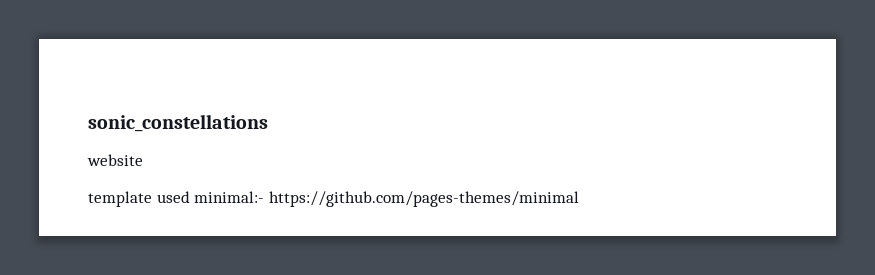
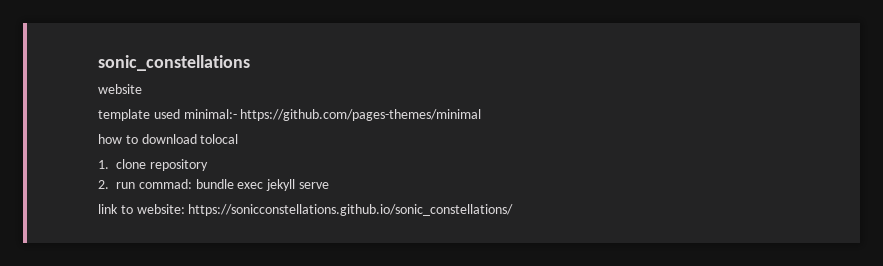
(579, 199) none -> [98,134,239,144] [98,159,208,171] [98,179,329,191] [98,204,514,216] // how to download tolocal // 1. clone repository // 2. run commad: bundle exec jekyll serve // link to website: https://sonicconstellations.github.io/sonic_constellations/

